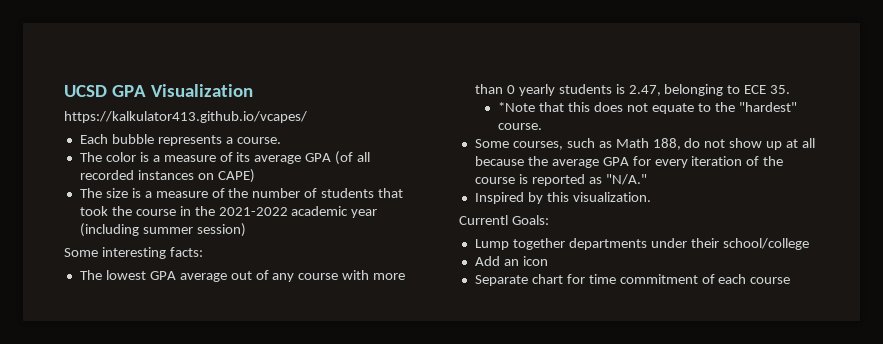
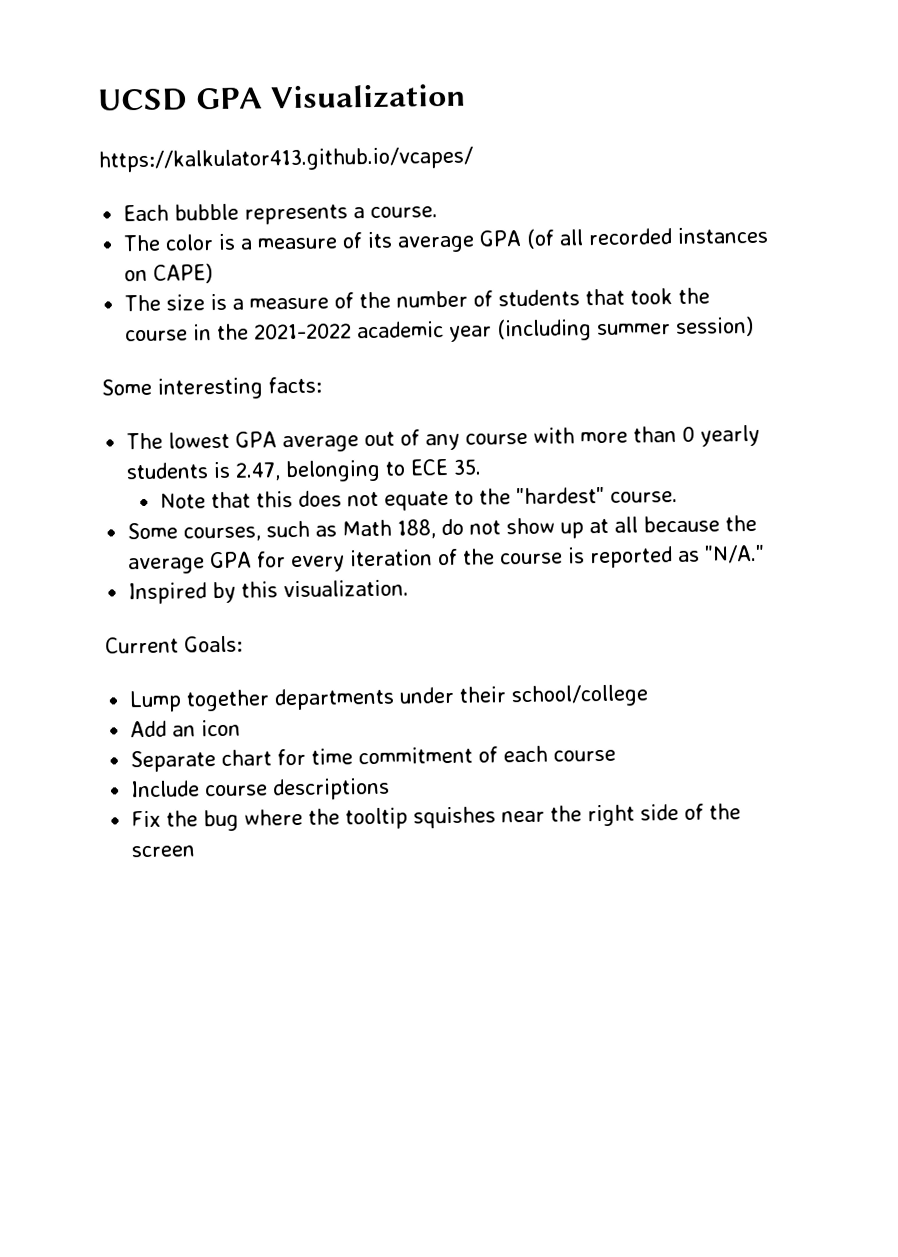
[498,102,536,112] *Note -> [159,493,206,509] Note
[459,215,508,225] Currentl -> [105,636,179,654] Current
(791, 280) none -> [130,777,391,801] [131,803,742,832] [131,845,196,858] // Include course descriptions // Fix the bug where the tooltip squishes near the right side of the screen

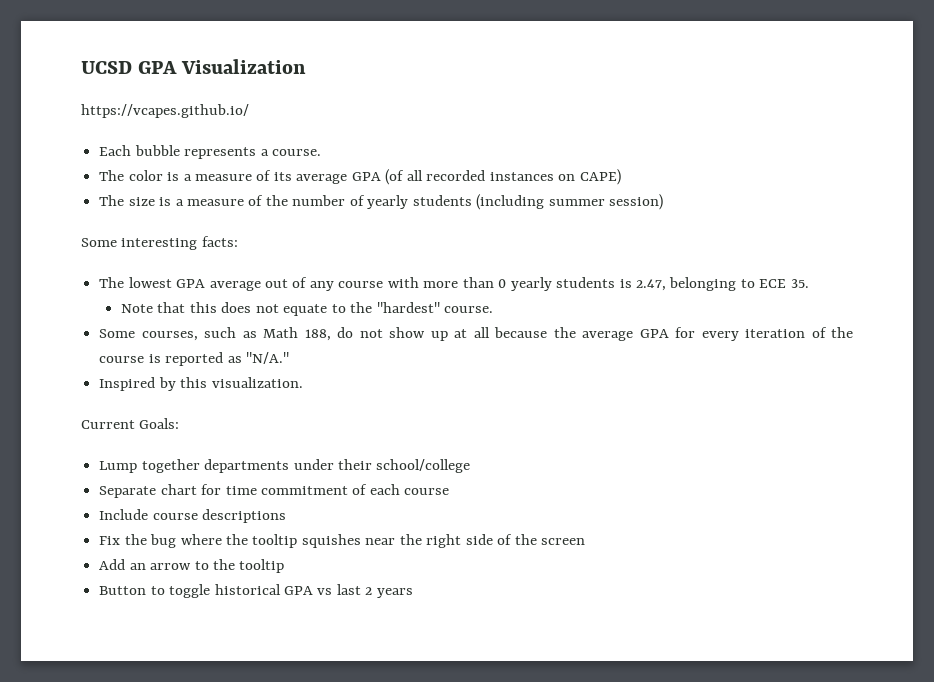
[98,146,473,173] https://kalkulator413.github.io/vcapes/ -> [81,104,249,118] https://vcapes.github.io/
[498,287,711,307] [125,321,493,342] students that took the course in the 2021-2022 academic year -> [367,195,472,209] yearly students
[130,719,242,738] // Add an icon -> (471, 466) none
(196, 851) none -> [99,559,285,573] [99,584,413,598] // Add an arrow to the tooltip // Button to toggle historical GPA vs last 2 years

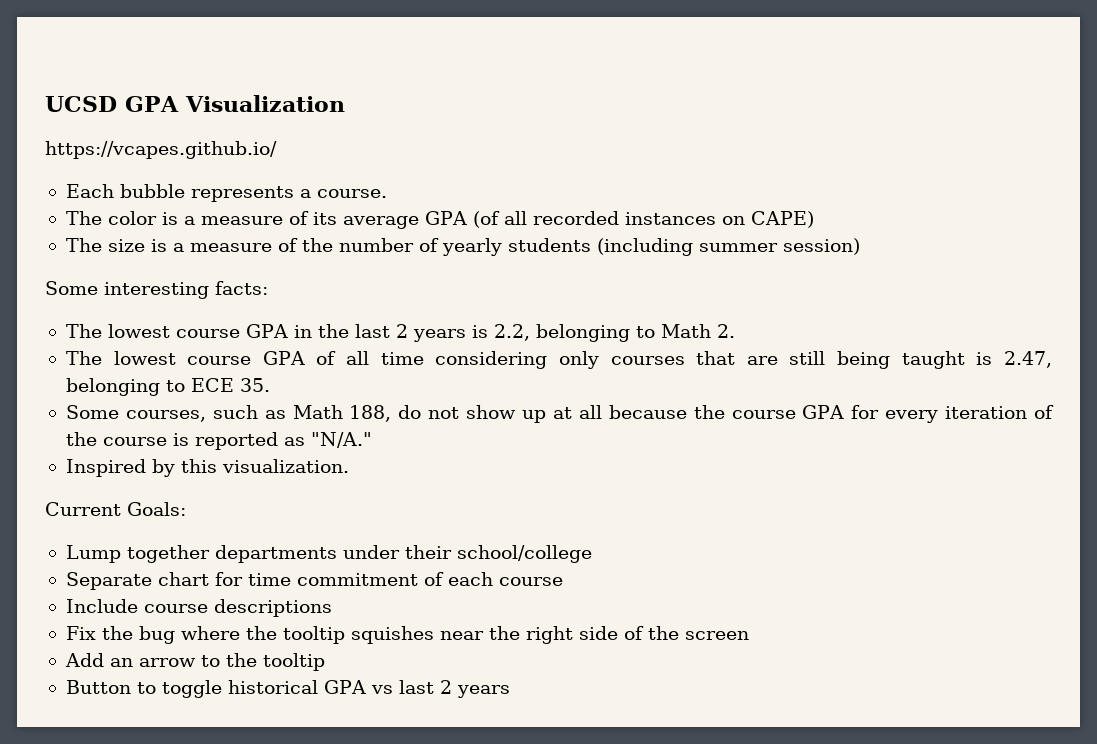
[176,277,616,291] GPA average out of any course with more than 0 yearly students -> [175,324,735,342] [65,351,965,369] course GPA in the last 2 years is 2.2, belonging to Math 2. // The lowest course GPA of all time considering only courses that are still being taught
[120,302,494,316] // Note that this does not equate to the "hardest" course. -> (270, 385) none
[582,331,634,341] average -> [731,410,796,419] course

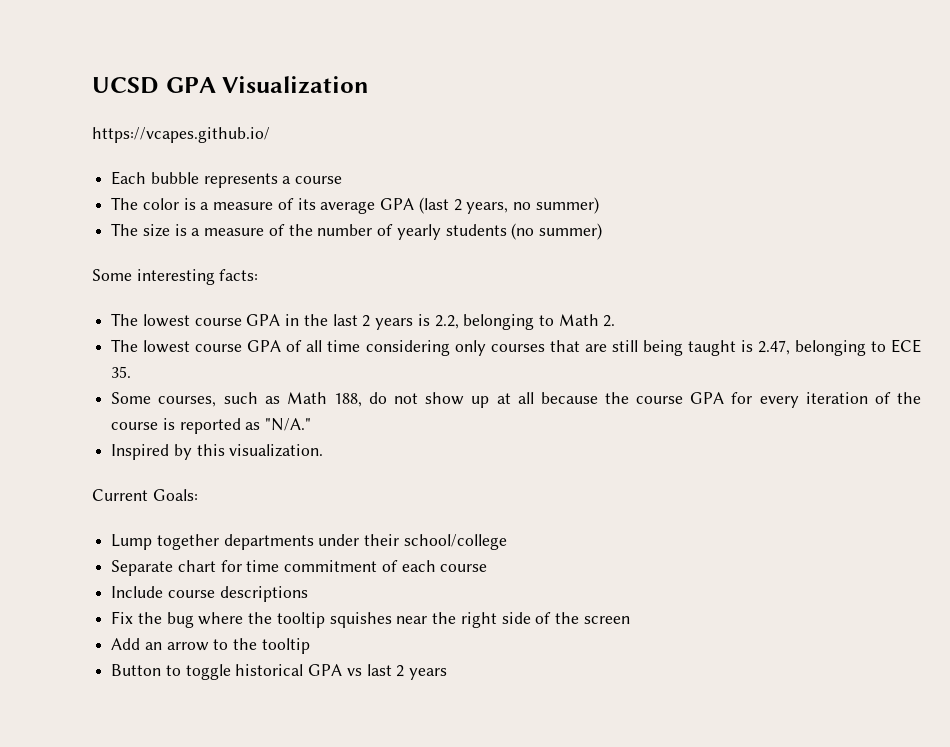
[316,189,387,198] course. -> [295,176,343,184] course
[472,211,814,228] (of all recorded instances on CAPE) -> [418,197,599,214] (last 2 years, no summer)
[596,238,860,256] (including summer session) -> [511,223,602,240] (no summer)

